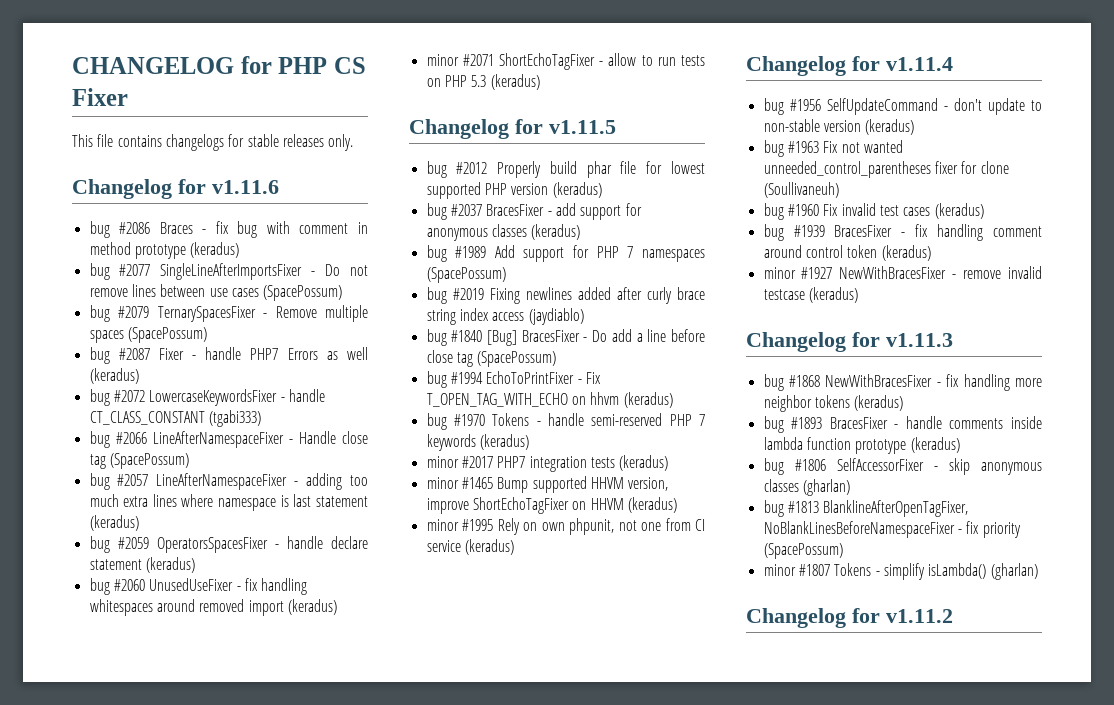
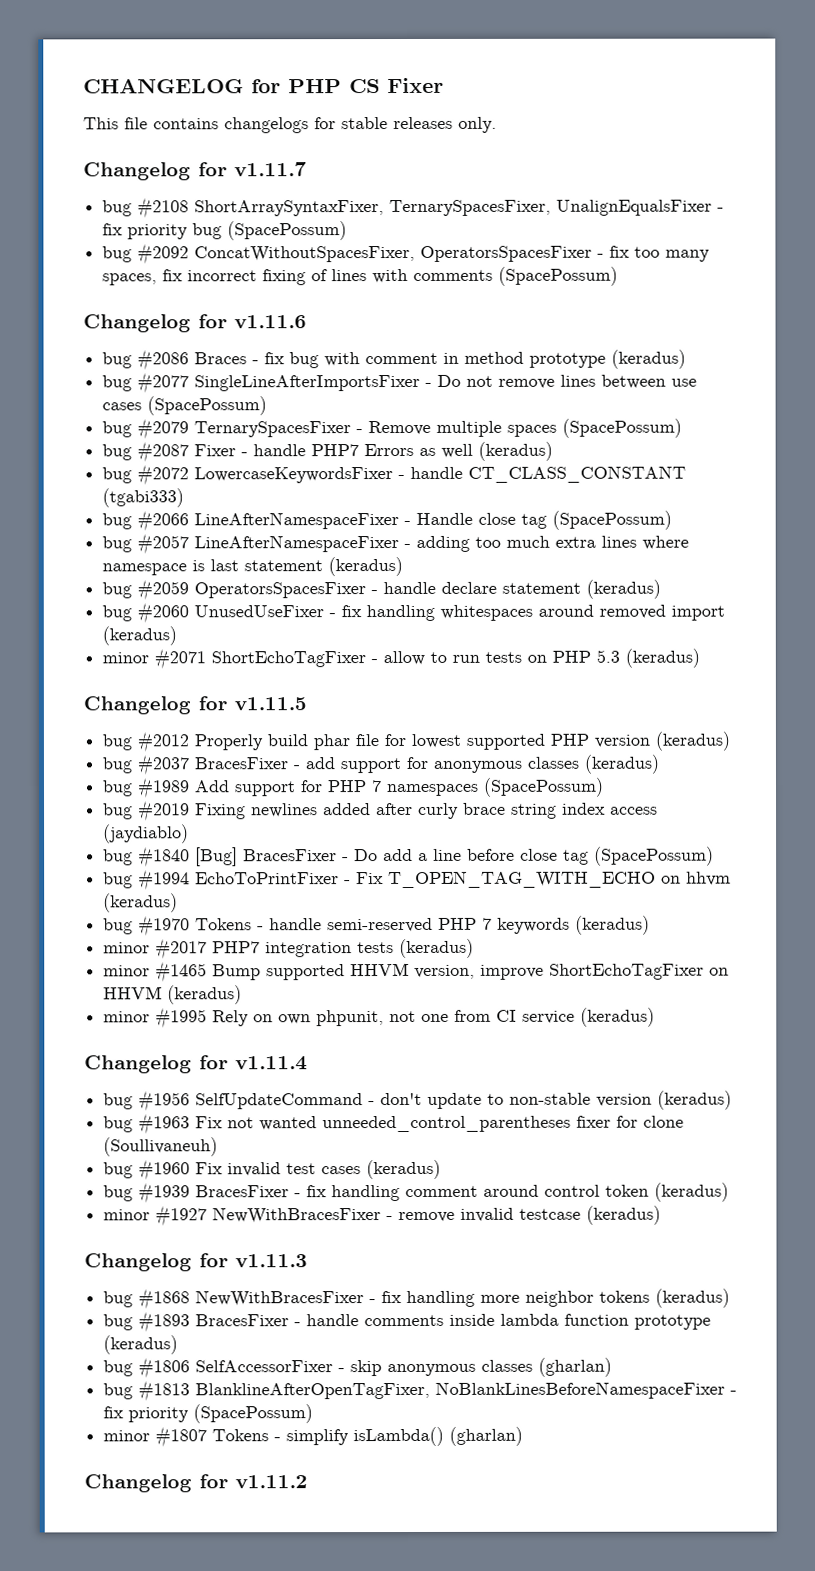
(354, 142) none -> [83,162,307,181] [102,197,725,219] [102,221,348,241] [102,243,711,265] [102,266,619,286] // Changelog for v1.11.7 // bug #2108 ShortArraySyntaxFixer, TernarySpacesFixer, UnalignEqualsFixer - fix priority bug (SpacePossum) // bug #2092 ConcatWithoutSpacesFixer, OperatorsSpacesFixer - fix too many spaces, fix incorrect fixing of lines with comments (SpacePossum)

